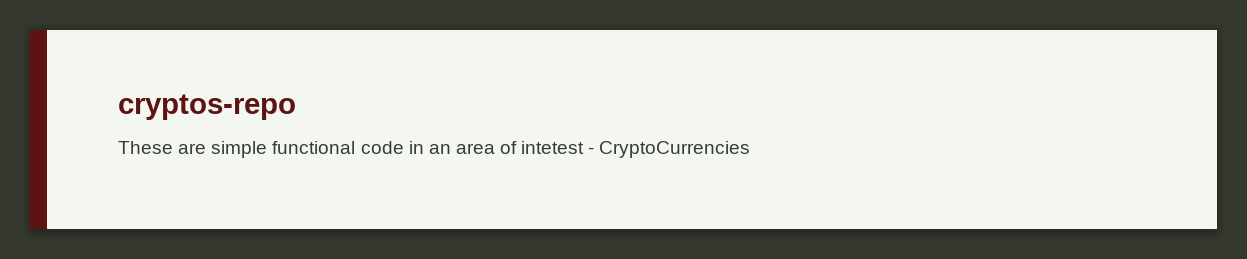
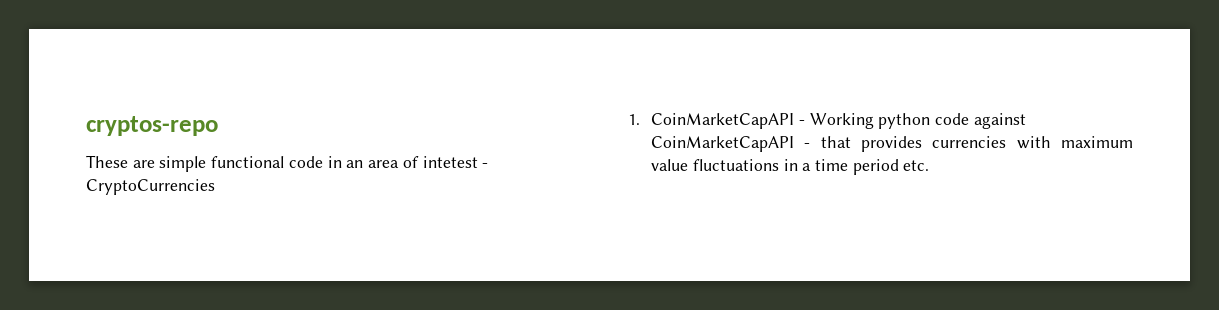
(751, 149) none -> [628,113,1026,129] [651,136,1133,152] [651,159,930,175] // 1. CoinMarketCapAPI - Working python code against CoinMarketCapAPI - that provides currencies with maximum value fluctuations in a time period etc.

